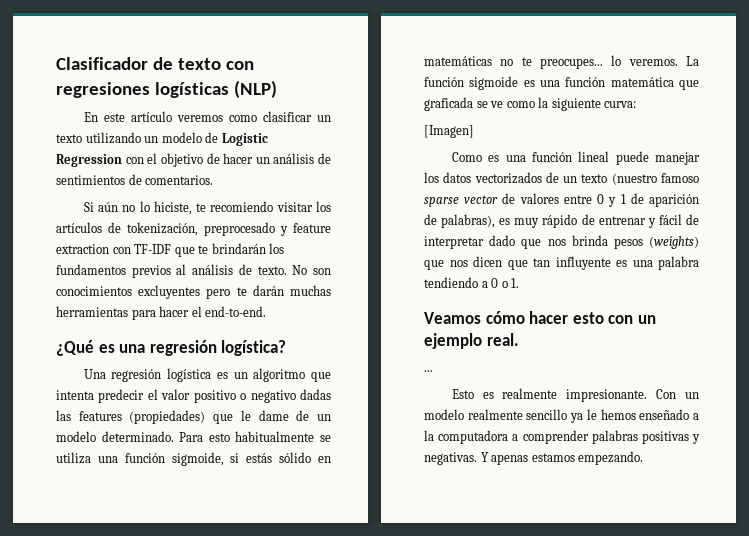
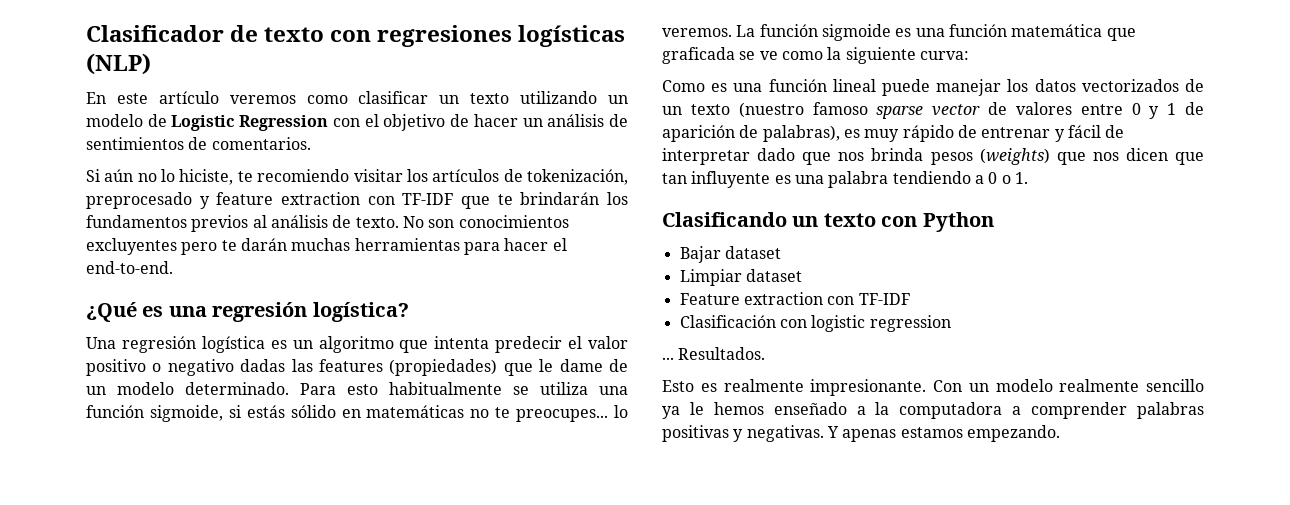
[424,125,474,138] // [Imagen] -> (969, 55) none
[424,311,656,324] [424,333,519,349] Veamos cómo hacer esto con un ejemplo real. -> [662,212,994,232] [679,246,781,263] [679,269,802,286] [679,292,910,305] [679,315,951,332] Clasificando un texto con Python // Bajar dataset // Limpiar dataset // Feature extraction con TF-IDF // Clasificación con logistic regression
(433, 371) none -> [678,347,766,360] Resultados.

